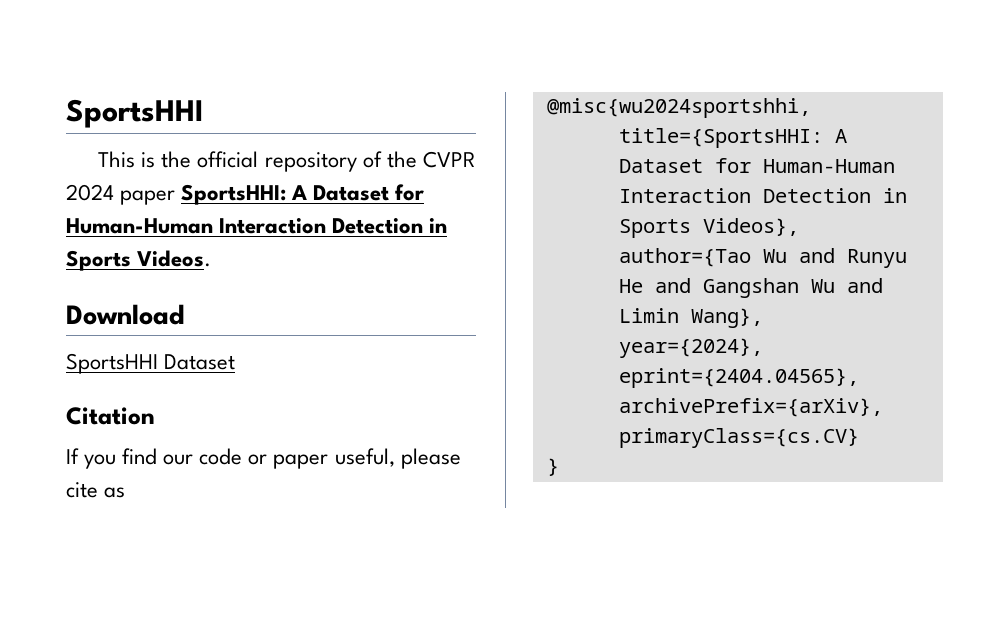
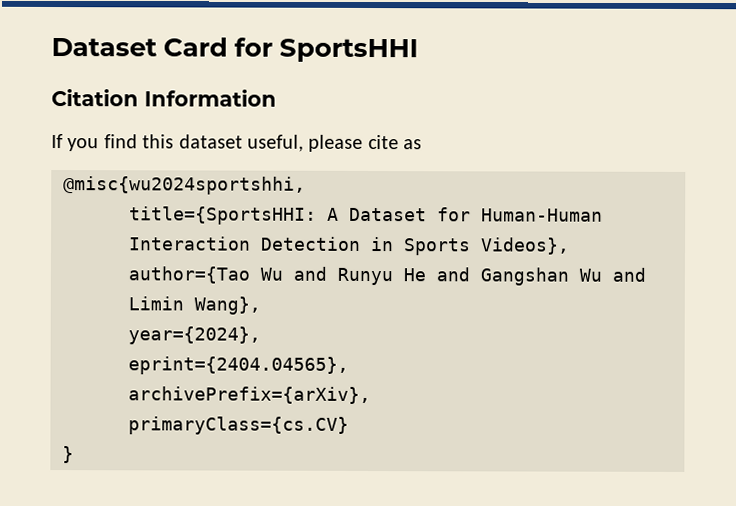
[66,99,203,128] [98,151,475,172] [66,184,425,205] [66,218,448,234] [66,250,212,271] [66,304,185,325] [66,353,236,374] SportsHHI // This is the official repository of the CVPR 2024 paper SportsHHI: A Dataset for Human-Human Interaction Detection in Sports Videos. // Download // SportsHHI Dataset -> [51,37,420,63] Dataset Card for SportsHHI
(155, 416) none -> [144,89,277,107] Information
[163,448,329,469] our code or paper -> [142,134,243,149] this dataset

